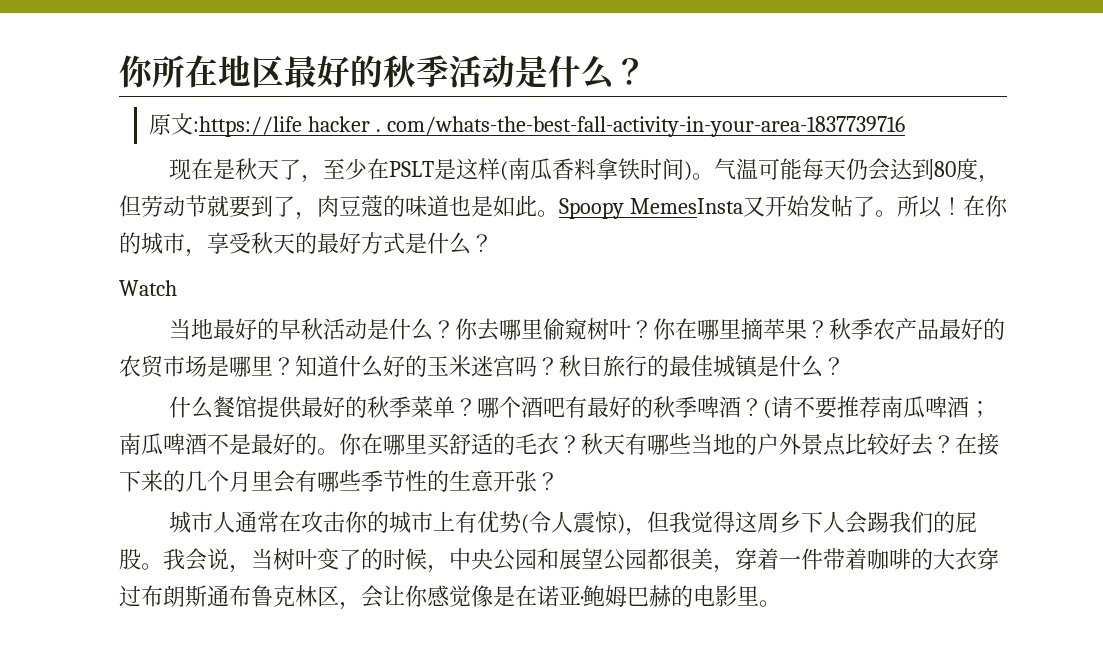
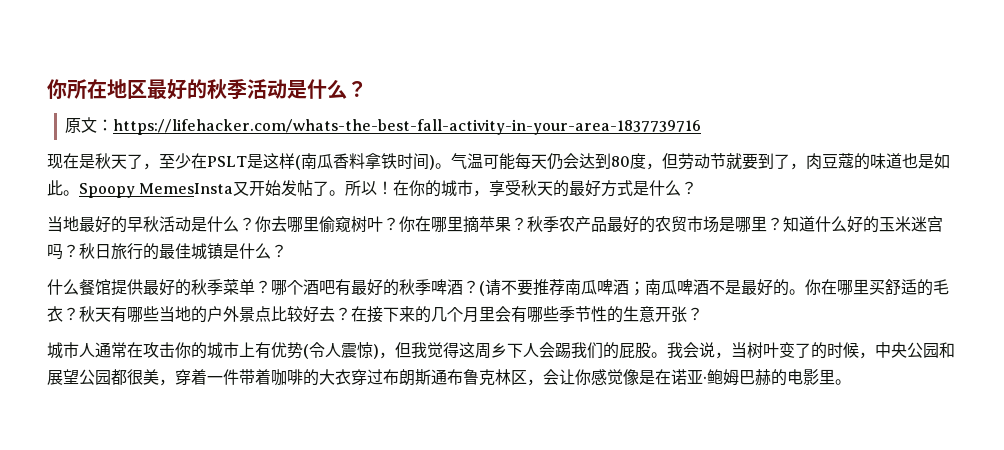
[193,116,906,137] :https://life hacker . com/whats-the-best-fall-activity-in-your-area-1837739716 -> [97,119,702,135] ：https://lifehacker.com/whats-the-best-fall-activity-in-your-area-1837739716
[119,280,177,296] // Watch -> (698, 188) none

